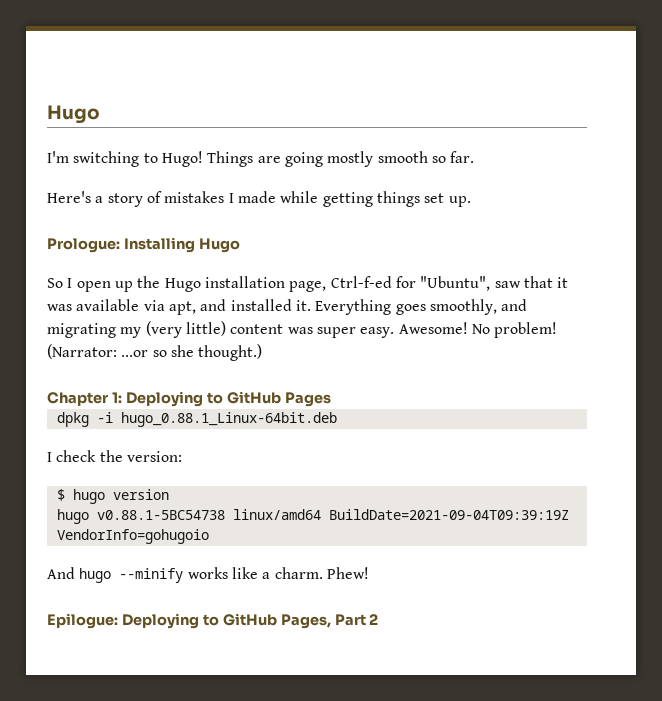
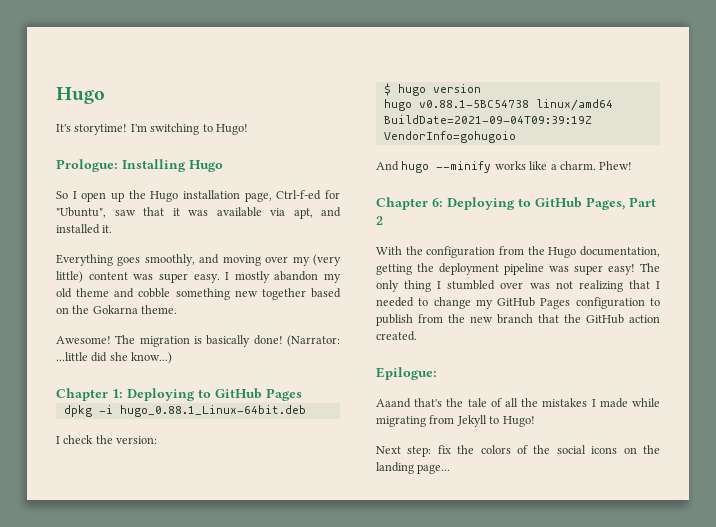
[47,105,100,124] Hugo // -> [56,87,105,104] [56,124,128,135] Hugo // It's storytime!
[207,151,475,167] [47,191,471,207] Things are going mostly smooth so far. // Here's a story of mistakes I made while getting things set up. -> (248, 129) none
(311, 305) none -> (113, 229) //
[47,323,116,338] migrating -> [222,255,289,266] moving over
[398,322,558,338] [47,344,263,361] Awesome! No problem! (Narrator: ...or so she thought.) -> [225,271,341,283] [56,288,341,300] [56,305,178,314] [56,335,341,347] [56,352,173,364] I mostly abandon my old theme and cobble something new together based on the Gokarna theme. // Awesome! The migration is basically done! (Narrator: ...little did she know...)
[47,613,118,629] Epilogue: -> [376,197,443,210] Chapter 6:
(379, 619) none -> [376,246,660,258] [376,263,660,275] [376,280,660,292] [376,297,660,309] [376,314,660,326] [376,331,417,341] [376,367,437,380] [376,398,660,408] [376,415,535,427] [376,445,660,457] [376,462,451,474] // With the configuration from the Hugo documentation, getting the deployment pipeline was super easy! The only thing I stumbled over was not realizing that I needed to change my GitHub Pages configuration to publish from the new branch that the GitHub action created. // Epilogue: // Aaand that's the tale of all the mistakes I made while migrating from Jekyll to Hugo! // Next step: fix the colors of the social icons on the landing page...

